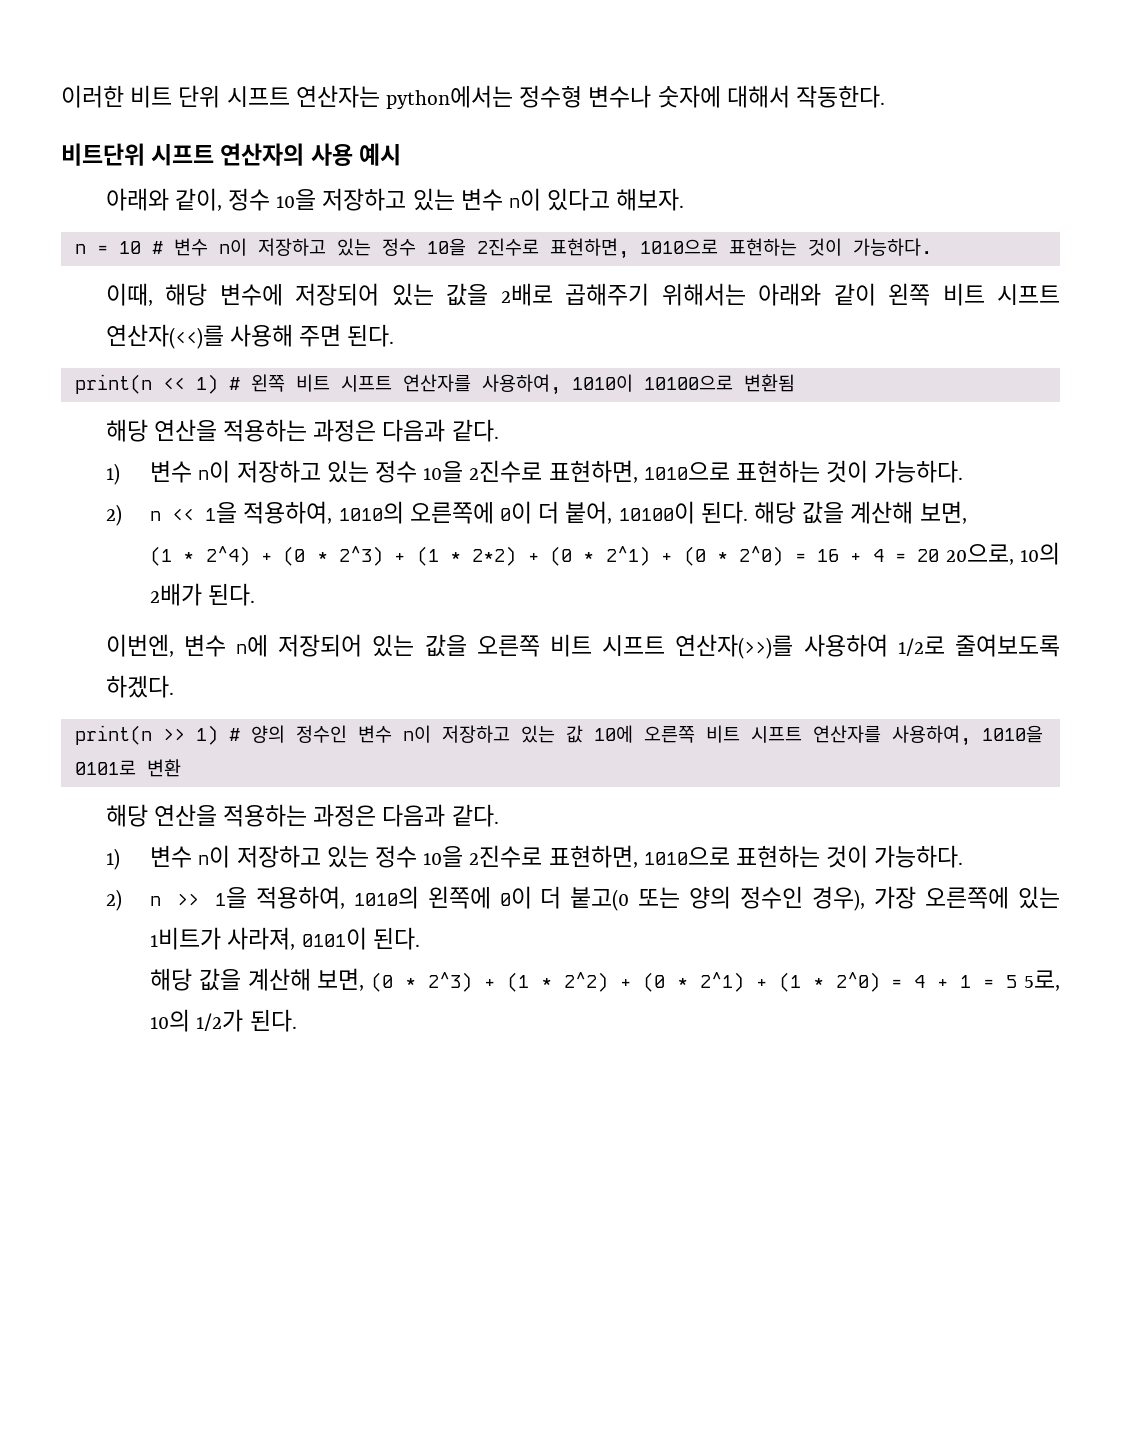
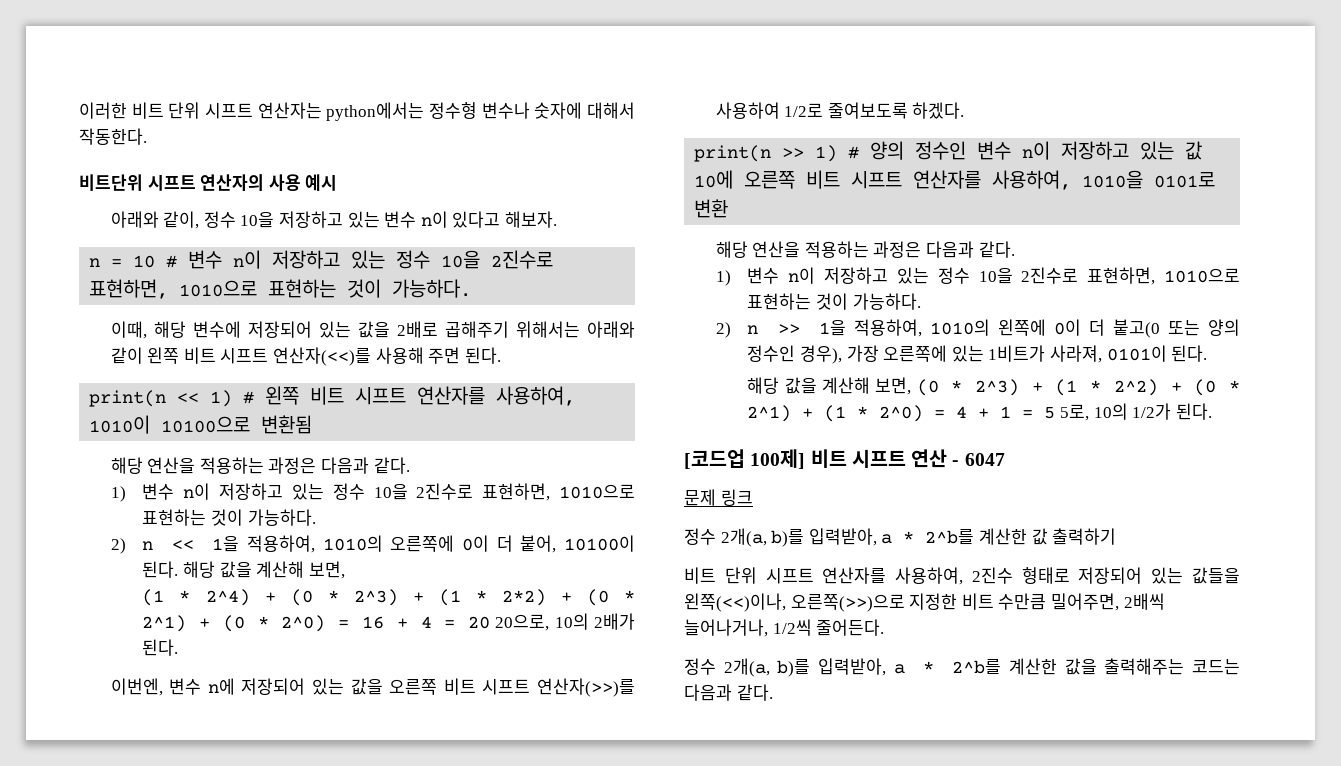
(297, 1020) none -> [684,449,1005,469] [684,489,753,506] [684,528,1117,547] [684,567,1240,585] [684,593,1165,612] [684,619,885,637] [684,658,1240,677] [684,684,773,701] // [코드업 100제] 비트 시프트 연산 - 6047 // 문제 링크 // 정수 2개(a, b)를 입력받아, a * 2^b를 계산한 값 출력하기 // 비트 단위 시프트 연산자를 사용하여, 2진수 형태로 저장되어 있는 값들을 왼쪽(<<)이나, 오른쪽(>>)으로 지정한 비트 수만큼 밀어주면, 2배씩 늘어나거나, 1/2씩 줄어든다. // 정수 2개(a, b)를 입력받아, a * 2^b를 계산한 값을 출력해주는 코드는 다음과 같다.

